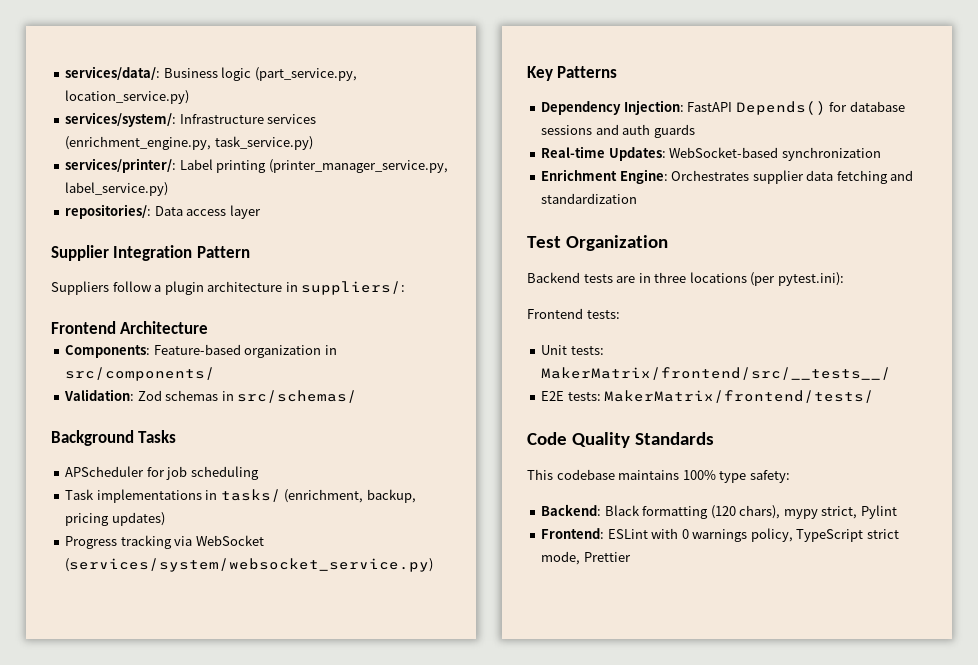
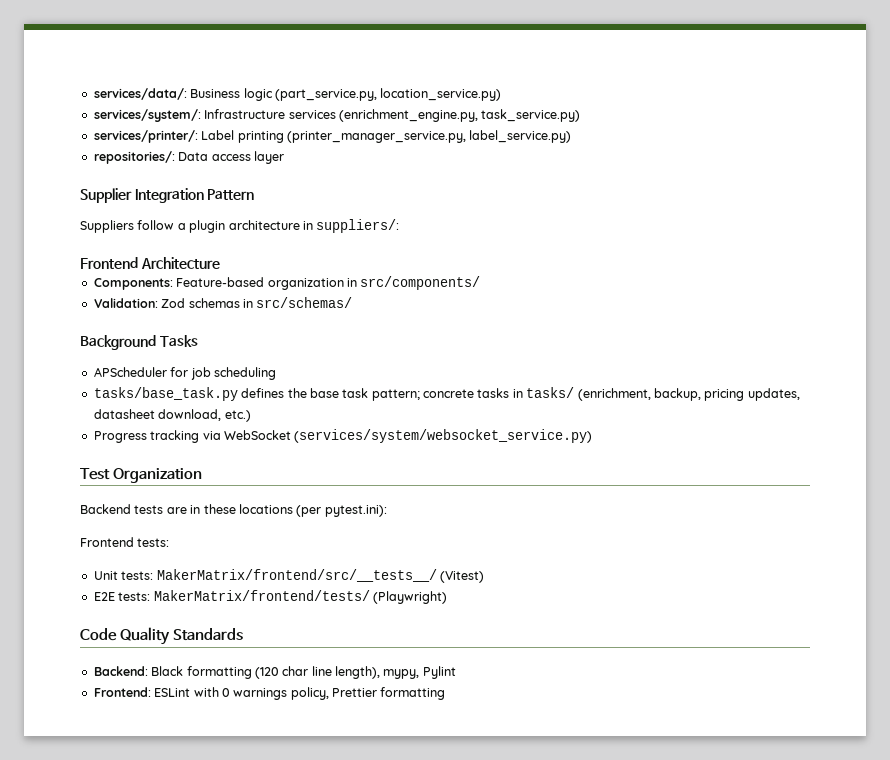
[65,489,202,503] Task implementations -> [93,387,510,401] tasks/base_task.py defines the base task pattern; concrete tasks
[111,512,165,526] updates) -> [747,388,800,401] [93,409,251,422] updates, datasheet download, etc.)
[527,66,618,81] [541,100,905,115] [541,124,695,138] [541,146,881,161] [541,169,914,184] [541,193,638,204] // Key Patterns // Dependency Injection: FastAPI Depends() for database sessions and auth guards // Real-time Updates: WebSocket-based synchronization // Enrichment Engine: Orchestrates supplier data fetching and standardization -> (593, 436) none
[654,272,687,283] three -> [203,504,236,514] these
(892, 373) none -> [439,571,484,583] (Vitest)
(875, 396) none -> [372,591,447,604] (Playwright)
[527,469,790,483] // This codebase maintains 100% type safety: -> (243, 634) none
[739,505,858,519] chars), mypy strict, -> [282,666,420,679] char line length), mypy,
[796,529,899,542] [541,551,631,565] TypeScript strict mode, Prettier -> [332,687,446,700] Prettier formatting

